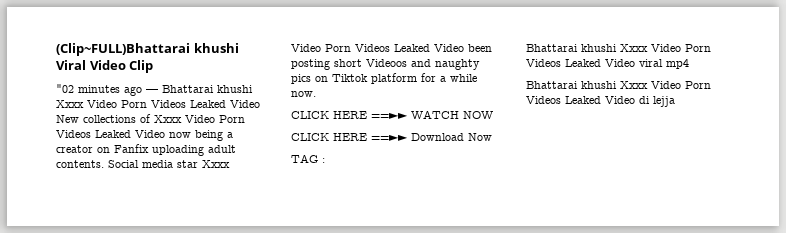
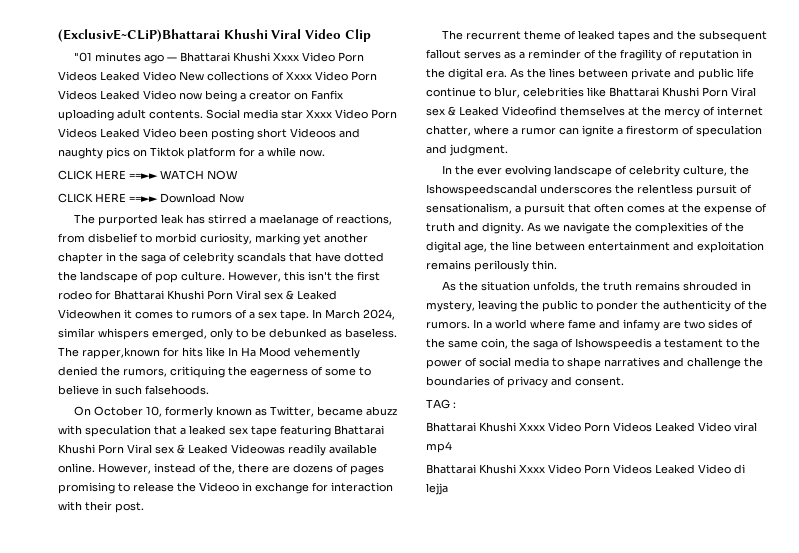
[56,43,239,56] (Clip~FULL)Bhattarai khushi -> [58,29,268,42] (ExclusivE~CLiP)Bhattarai Khushi
[56,84,74,93] "02 -> [74,52,93,62] "01
[217,85,253,93] khushi -> [233,52,271,62] Khushi
(492, 137) none -> [74,214,393,226] [58,233,368,245] [58,252,384,264] [58,271,380,283] [58,290,337,300] [58,309,395,321] [58,328,397,340] [58,347,360,359] [58,366,371,378] [58,385,209,395] [74,406,398,418] [58,425,384,437] [58,444,377,456] [58,463,384,475] [58,482,393,494] [58,501,144,513] [442,30,768,42] [426,49,752,61] [426,68,754,80] [426,87,756,98] [426,106,763,118] [426,125,762,137] [426,144,508,156] [442,165,750,177] [426,184,752,196] [426,203,767,215] [426,222,744,234] [426,241,764,253] [426,260,557,272] [442,281,752,292] [426,300,767,312] [426,319,753,331] [426,338,760,350] [426,357,763,369] [426,376,624,388] // The purported leak has stirred a maelanage of reactions, from disbelief to morbid curiosity, marking yet another chapter in the saga of celebrity scandals that have dotted the landscape of pop culture. However, this isn't the first rodeo for Bhattarai Khushi Porn Viral sex & Leaked Videowhen it comes to rumors of a sex tape. In March 2024, similar whispers emerged, only to be debunked as baseless. The rapper,known for hits like In Ha Mood vehemently denied the rumors, critiquing the eagerness of some to believe in such falsehoods. // On October 10, formerly known as Twitter, became abuzz with speculation that a leaked sex tape featuring Bhattarai Khushi Porn Viral sex & Leaked Videowas readily available online. However, instead of the, there are dozens of pages promising to release the Videoo in exchange for interaction with their post. // The recurrent theme of leaked tapes and the subsequent fallout serves as a reminder of the fragility of reputation in the digital era. As the lines between private and public life continue to blur, celebrities like Bhattarai Khushi Porn Viral sex & Leaked Videofind themselves at the mercy of internet chatter, where a rumor can ignite a firestorm of speculation and judgment. // In the ever evolving landscape of celebrity culture, the Ishowspeedscandal underscores the relentless pursuit of sensationalism, a pursuit that often comes at the expense of truth and dignity. As we navigate the complexities of the digital age, the line between entertainment and exploitation remains perilously thin. // As the situation unfolds, the truth remains shrouded in mystery, leaving the public to ponder the authenticity of the rumors. In a world where fame and infamy are two sides of the same coin, the saga of Ishowspeedis a testament to the power of social media to shape narratives and challenge the boundaries of privacy and consent.
[581,44,617,52] khushi -> [479,422,516,432] Khushi
[581,81,617,89] khushi -> [479,464,516,474] Khushi

